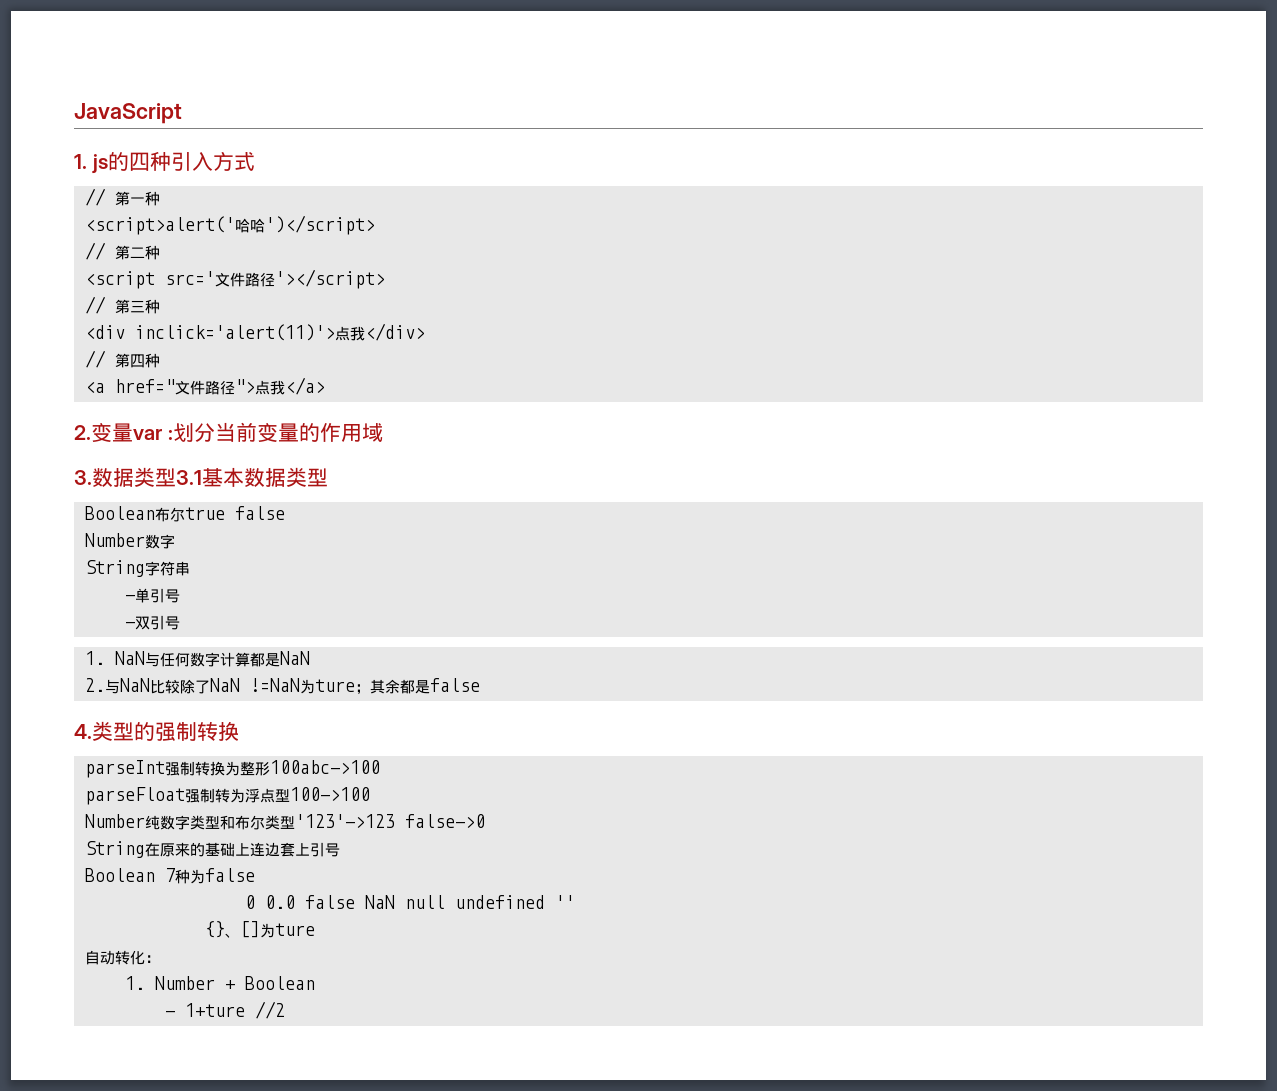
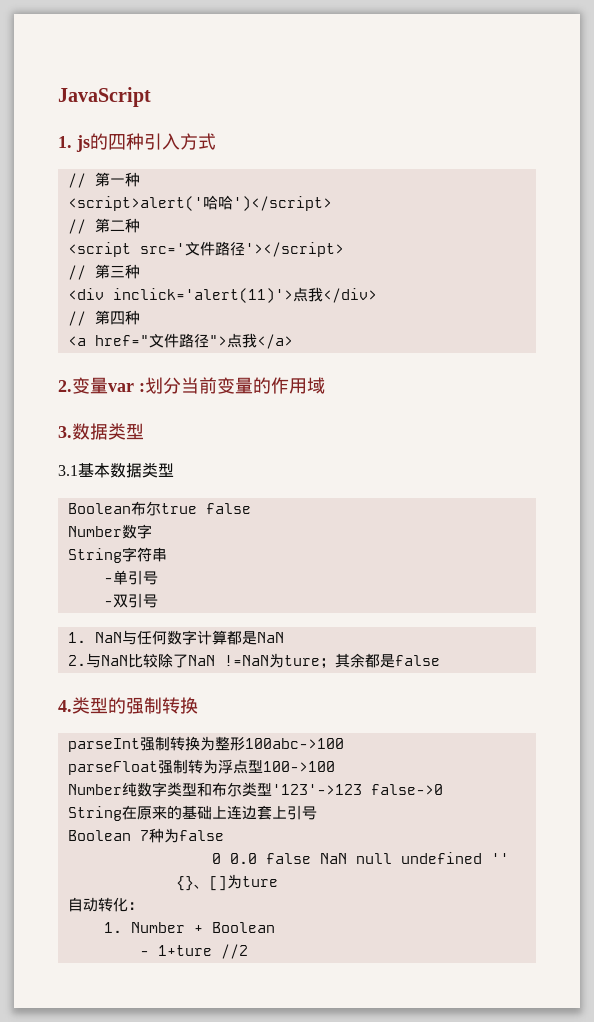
(176, 477) none -> (144, 431) //

